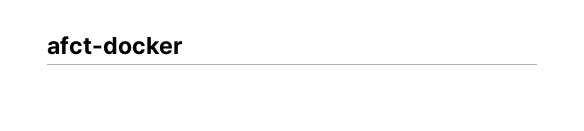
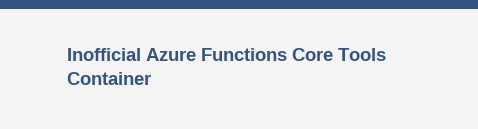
[47,36,183,55] afct-docker -> [67,48,386,61] [67,72,151,85] Inofficial Azure Functions Core Tools Container

